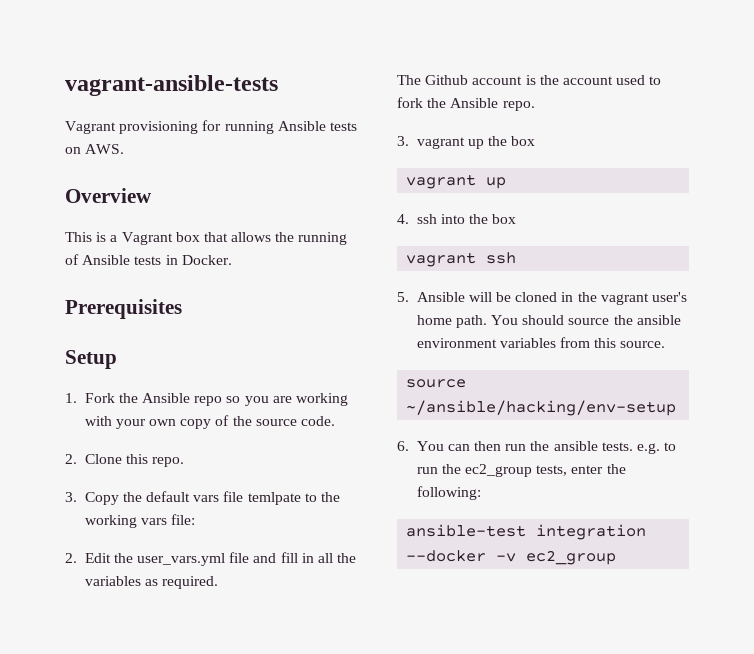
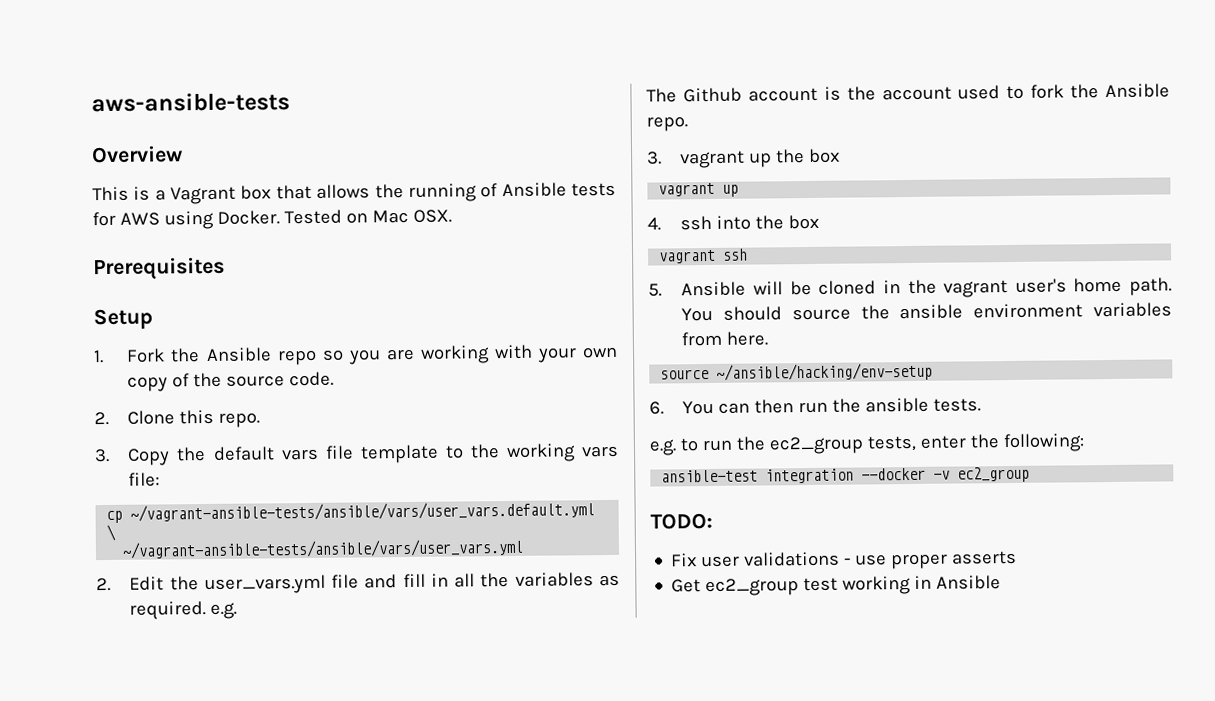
[65,75,278,96] [65,120,357,134] [65,144,125,154] vagrant-ansible-tests // Vagrant provisioning for running Ansible tests on AWS. -> [91,92,290,113] aws-ansible-tests
[165,255,232,265] in Docker. -> [92,209,452,230] for AWS using Docker. Tested on Mac OSX.
[247,492,301,505] temlpate -> [359,444,439,464] template
(196, 519) none -> [106,501,596,523] [106,524,117,541] [122,538,525,559] // cp ~/vagrant-ansible-tests/ansible/vars/user_vars.default.yml \ // ~/vagrant-ansible-tests/ansible/vars/user_vars.yml
(219, 582) none -> [210,602,238,619] e.g.
[594,338,666,348] this source. -> [726,331,769,346] here.
(633, 446) none -> (982, 405) //
(617, 557) none -> [650,512,713,530] [671,550,1018,570] [671,575,1002,597] // TODO: // Fix user validations - use proper asserts // Get ec2_group test working in Ansible

